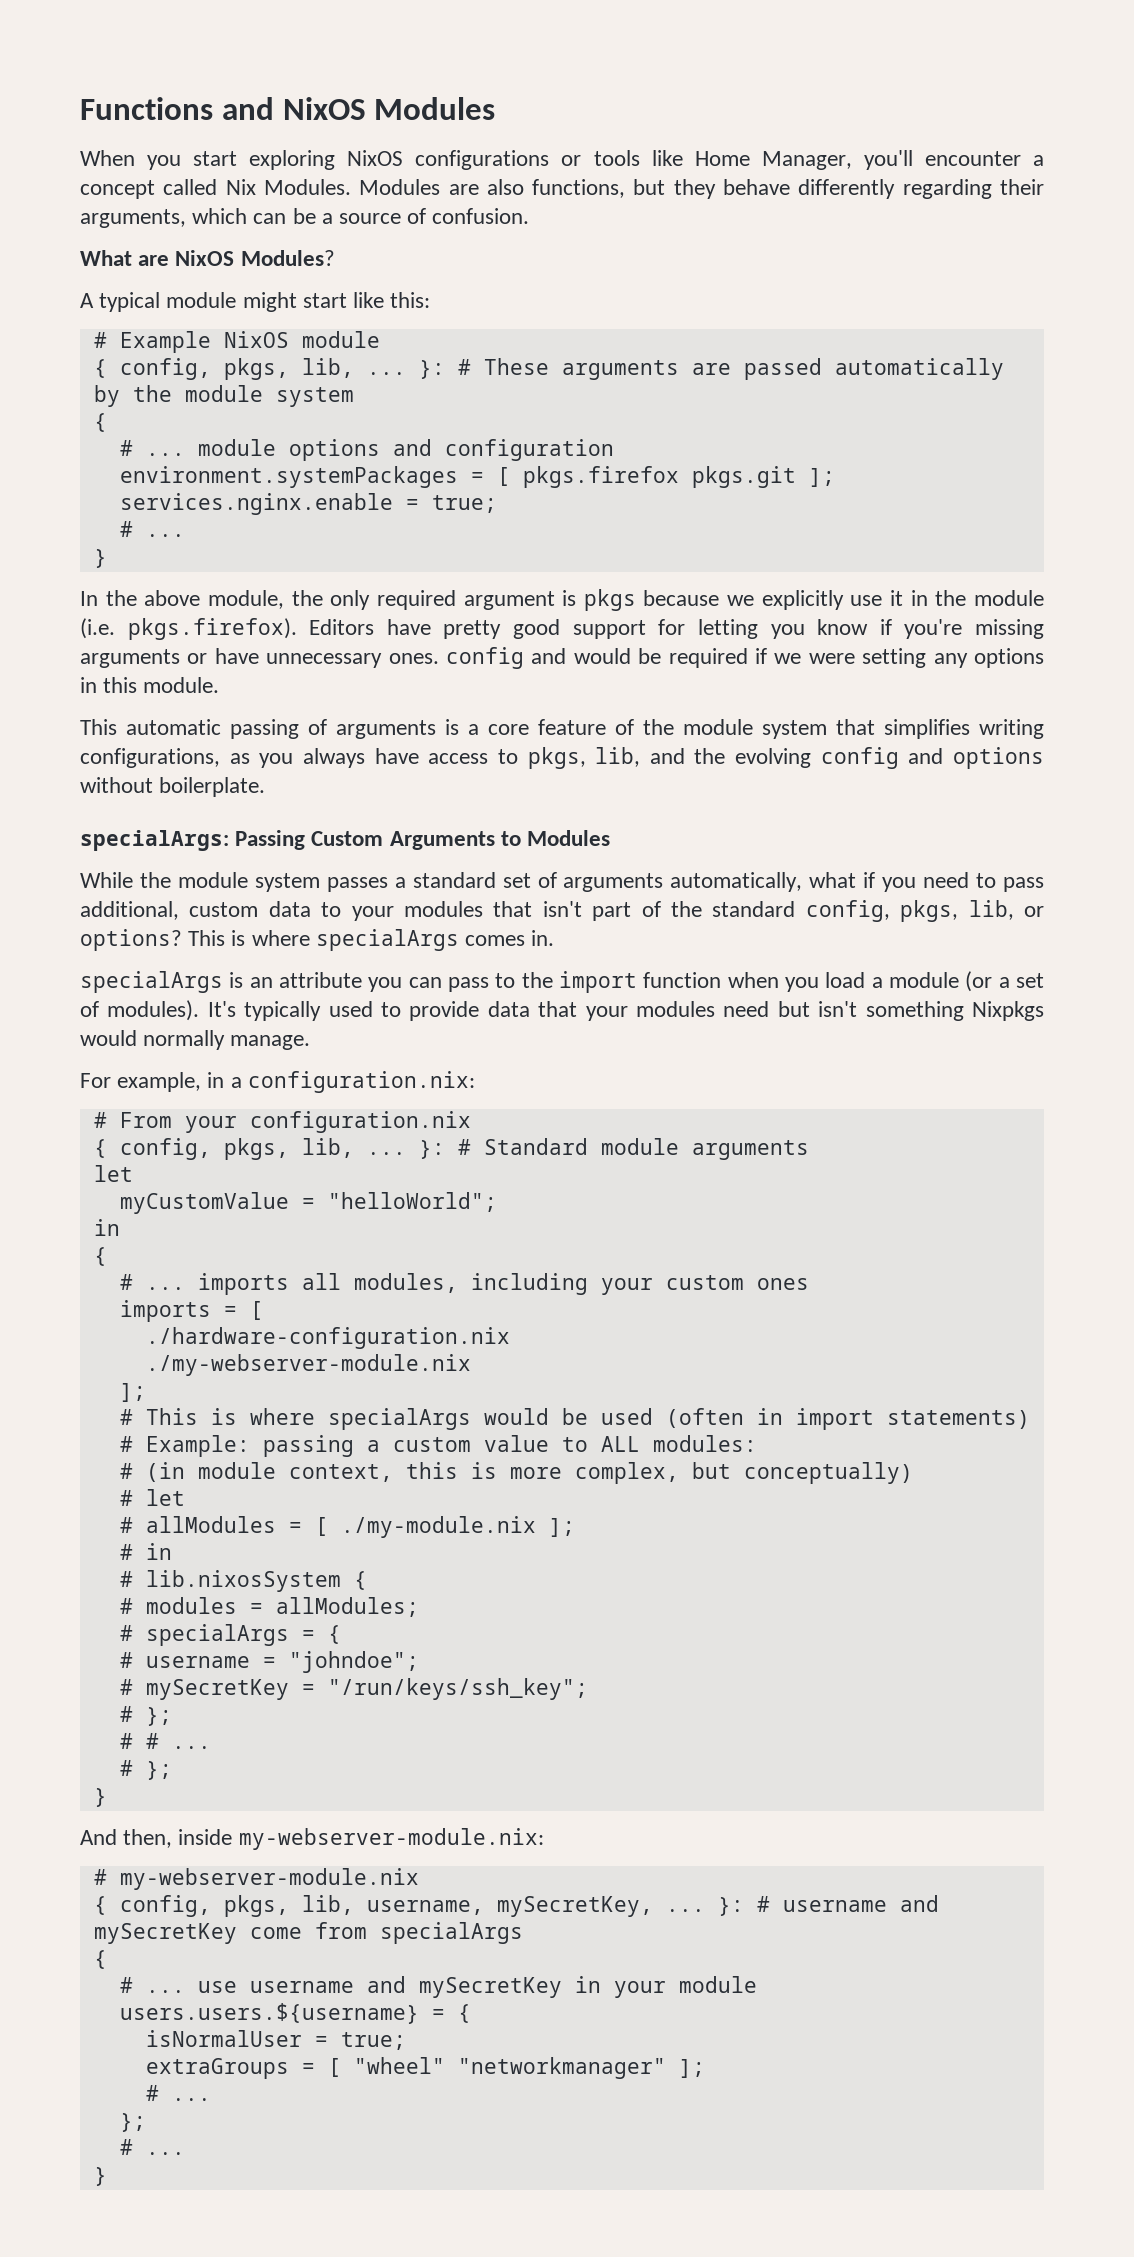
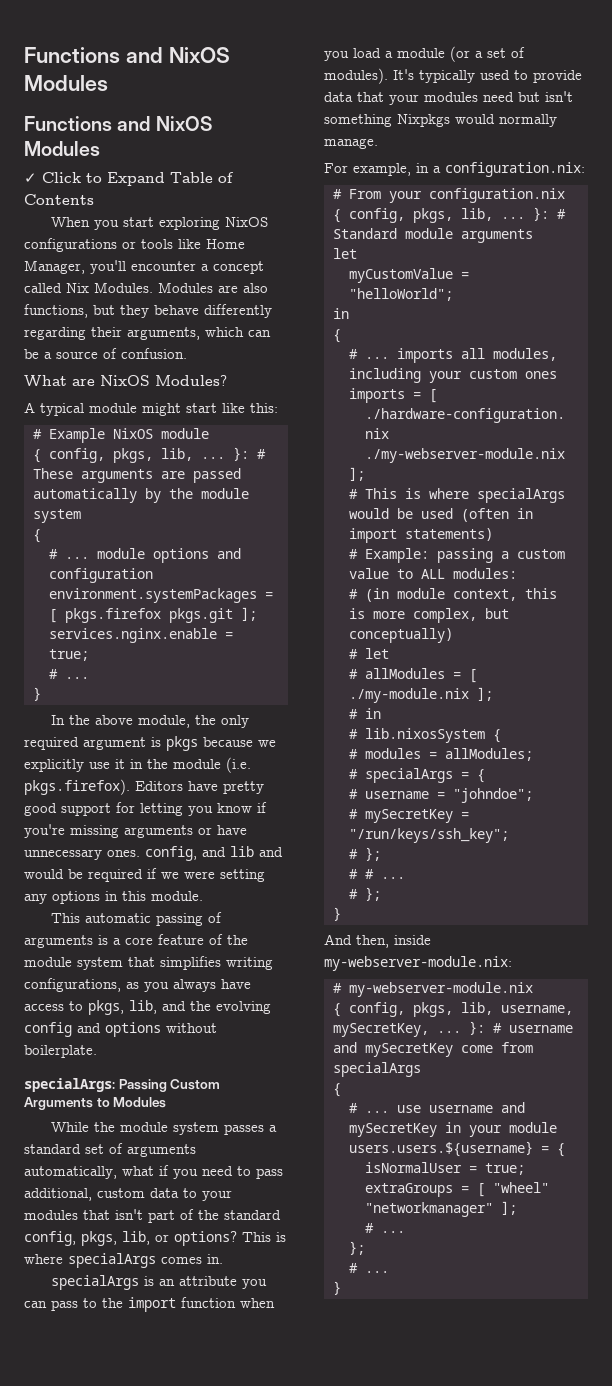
[80,97,496,120] Functions and NixOS Modules -> [24,47,230,63] [24,75,108,91] [24,116,212,131] [24,141,100,156] [24,172,234,186] [24,194,94,205] Functions and NixOS Modules // Functions and NixOS Modules // ✓ Click to Expand Table of Contents
[445,647,524,669] config -> [145,846,254,861] config, and lib

